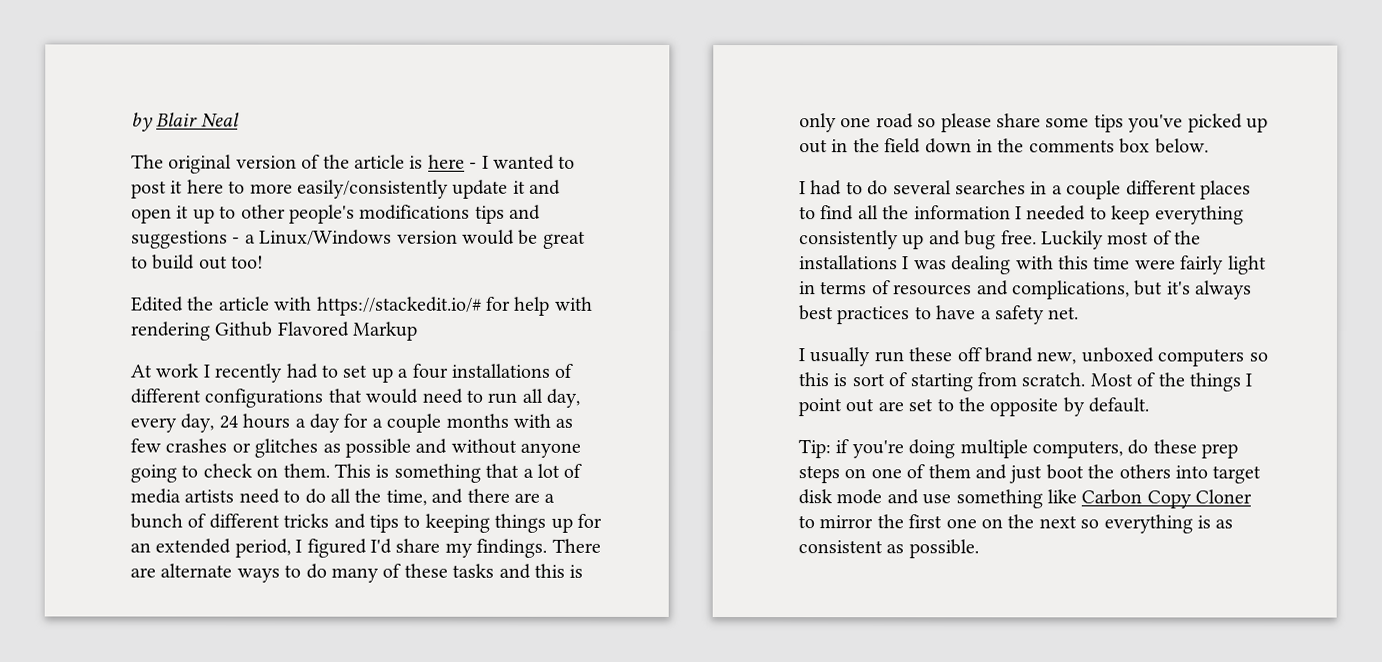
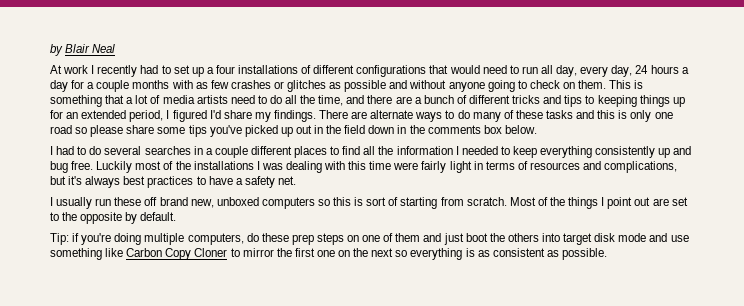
[131,154,576,174] [131,179,562,199] [131,204,542,224] [131,229,586,249] [131,254,265,270] [131,296,593,316] [130,321,419,341] // The original version of the article is here - I wanted to post it here to more easily/consistently update it and open it up to other people's modifications tips and suggestions - a Linux/Windows version would be great to build out too! // Edited the article with https://stackedit.io/# for help with rendering Github Flavored Markup -> (116, 48) none

